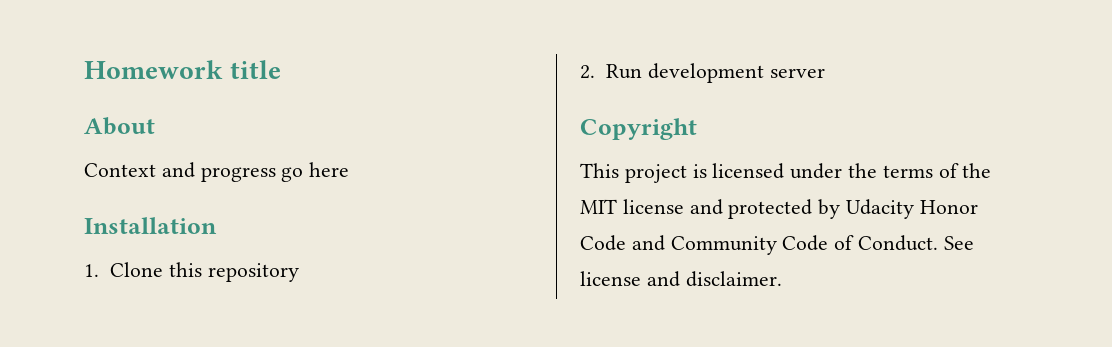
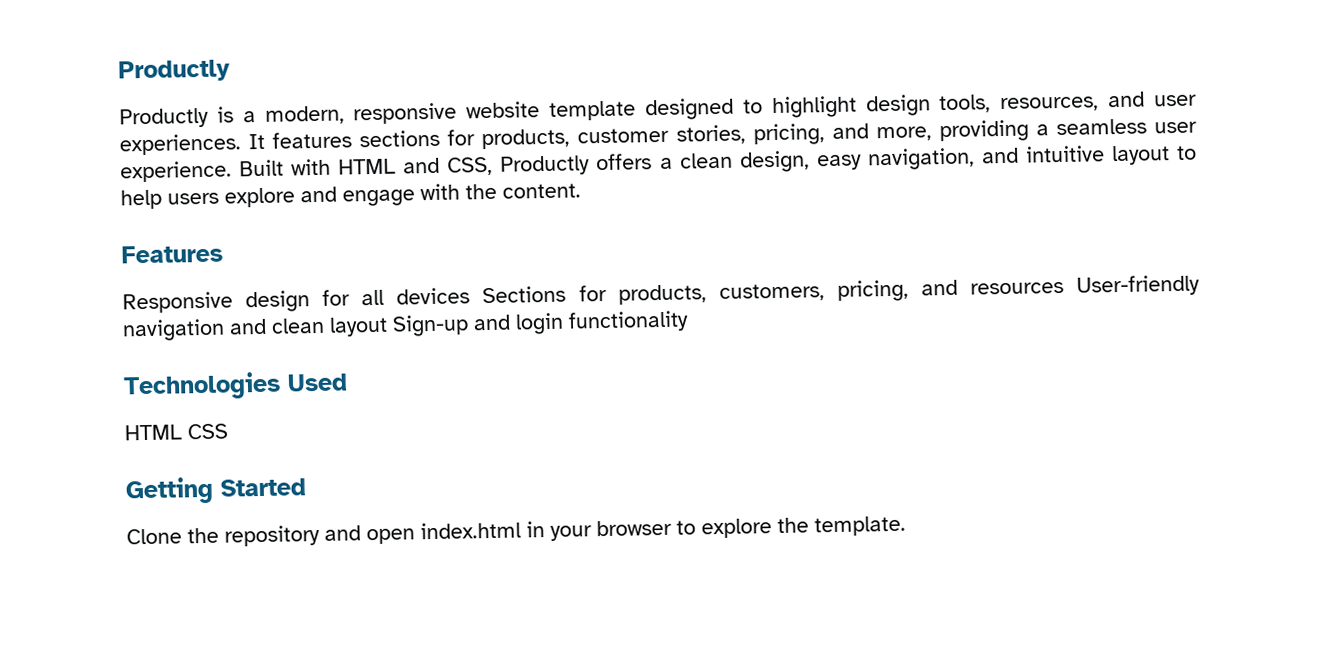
[84,60,282,79] [84,117,155,135] [84,162,350,182] [84,217,217,234] [84,262,299,282] [580,63,825,83] [580,118,697,140] [580,163,992,183] [580,199,978,219] [580,235,974,255] [580,271,782,287] Homework title // About // Context and progress go here // Installation // 1. Clone this repository // 2. Run development server // Copyright // This project is licensed under the terms of the MIT license and protected by Udacity Honor Code and Community Code of Conduct. See license and disclaimer. -> [118,59,230,83] [119,91,1198,129] [119,118,1197,156] [120,145,1197,183] [120,183,581,210] [121,244,223,264] [122,274,1200,314] [122,310,689,342] [123,371,348,401] [124,423,228,441] [125,476,306,505] [126,515,906,547] Productly // Productly is a modern, responsive website template designed to highlight design tools, resources, and user experiences. It features sections for products, customer stories, pricing, and more, providing a seamless user experience. Built with HTML and CSS, Productly offers a clean design, easy navigation, and intuitive layout to help users explore and engage with the content. // Features // Responsive design for all devices Sections for products, customers, pricing, and resources User-friendly navigation and clean layout Sign-up and login functionality // Technologies Used // HTML CSS // Getting Started // Clone the repository and open index.html in your browser to explore the template.

